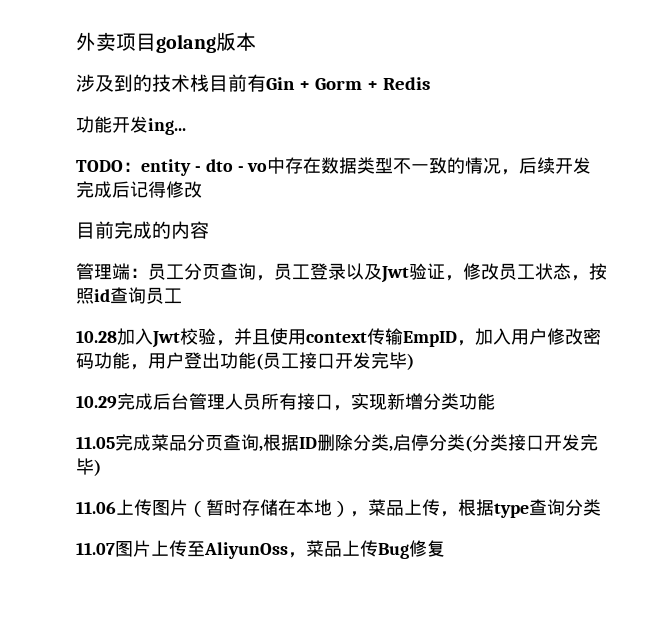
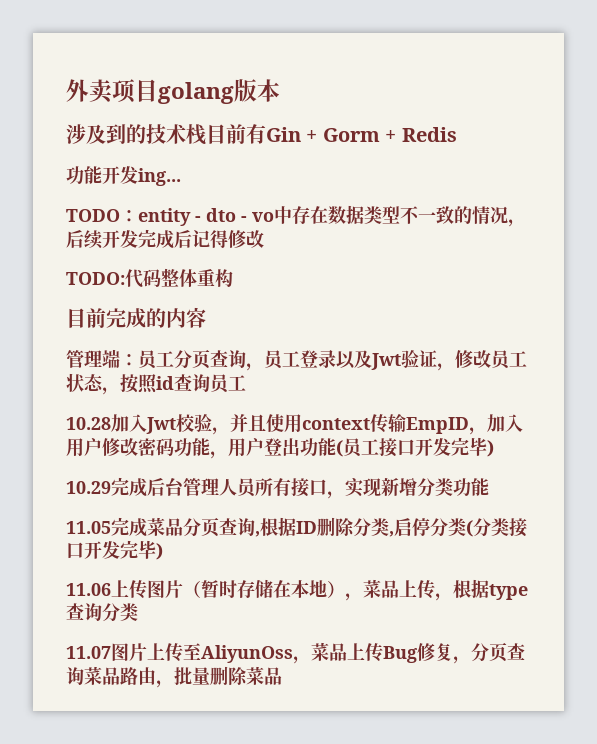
(202, 189) none -> [66,268,233,288] // TODO:代码整体重构
(445, 548) none -> [453,642,525,664] [66,666,282,688] ，分页查询菜品路由，批量删除菜品

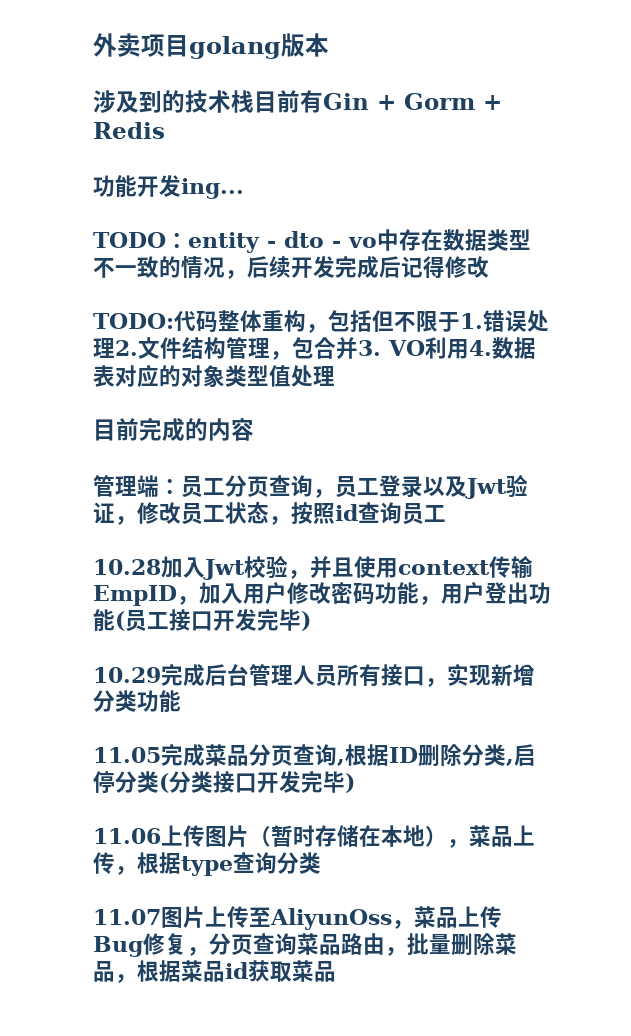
(233, 278) none -> [306,310,549,333] [93,337,536,360] [93,364,335,388] ，包括但不限于1.错误处理2.文件结构管理，包合并3. VO利用4.数据表对应的对象类型值处理
(282, 676) none -> [115,960,336,983] ，根据菜品id获取菜品

